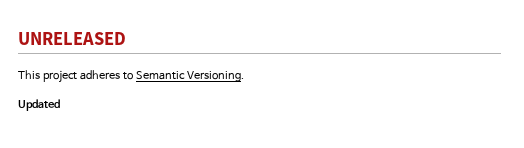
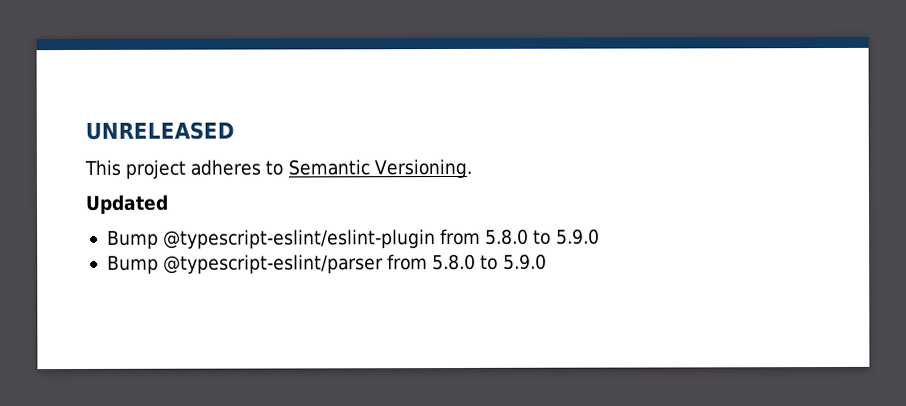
(60, 105) none -> [106,228,600,249] [106,253,547,274] // Bump @typescript-eslint/eslint-plugin from 5.8.0 to 5.9.0 // Bump @typescript-eslint/parser from 5.8.0 to 5.9.0

